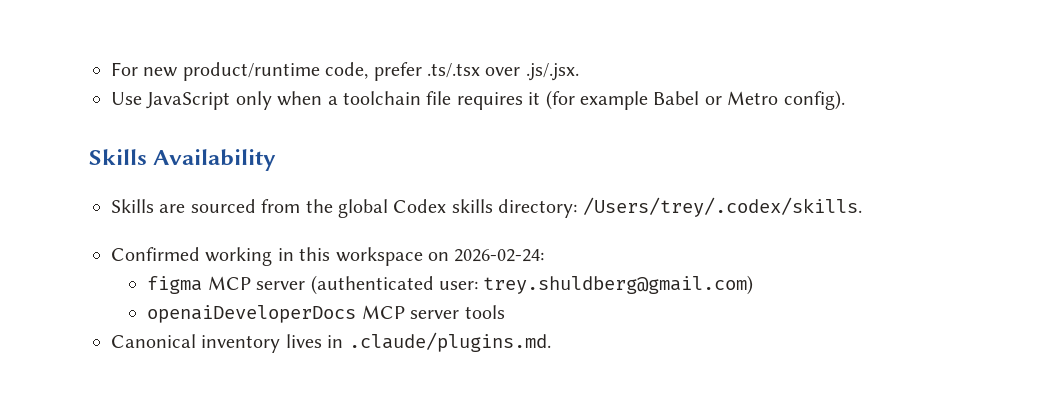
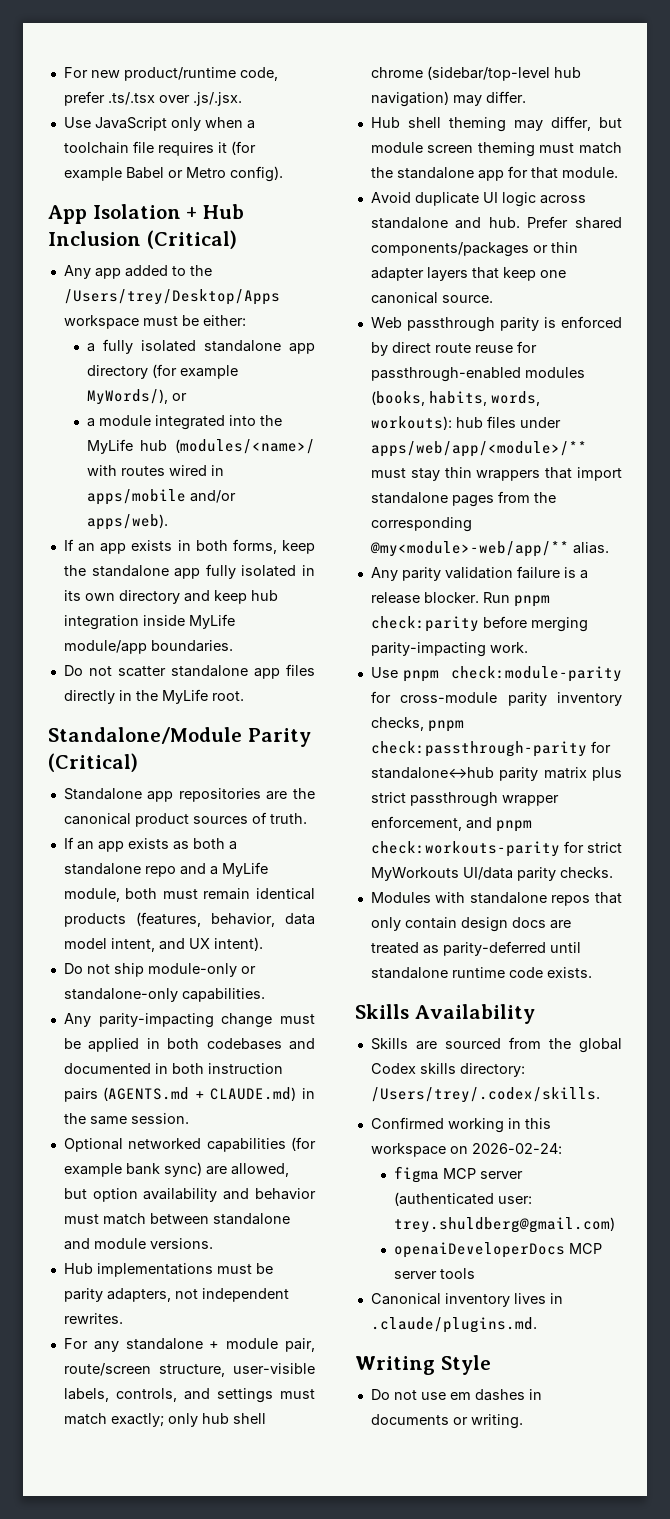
(845, 100) none -> [48,204,244,224] [48,230,237,249] [63,265,212,279] [63,289,280,305] [63,315,246,329] [86,339,315,354] [86,364,238,379] [86,389,187,405] [86,415,282,430] [86,439,315,454] [86,465,224,476] [86,489,236,505] [86,514,168,530] [63,539,315,554] [63,564,316,579] [63,590,278,604] [63,614,235,630] [63,640,233,654] [63,664,315,679] [63,689,244,704] [48,727,311,747] [48,753,138,772] [63,788,315,802] [63,812,307,827] [63,837,237,852] [63,862,268,877] [63,888,315,902] [63,912,315,927] [63,937,263,952] [63,963,256,977] [63,988,265,1002] [63,1013,315,1028] [63,1038,315,1052] [63,1063,283,1074] [63,1087,315,1102] [63,1113,189,1125] [63,1137,316,1152] [63,1162,289,1177] [63,1188,316,1202] [63,1213,290,1225] [63,1238,213,1250] [63,1263,273,1277] [63,1288,289,1302] [63,1313,123,1324] [63,1338,315,1352] [63,1363,315,1377] [63,1388,315,1403] [63,1413,266,1427] [370,66,581,81] [370,91,526,107] [370,116,622,132] [370,142,622,157] [370,166,618,181] [370,192,586,207] [370,216,622,229] [370,242,578,257] [370,267,566,281] [370,292,493,304] [370,316,622,332] [370,341,537,356] [370,367,585,382] [370,391,540,406] [370,416,561,430] [370,441,587,457] [370,467,622,481] [370,491,556,507] [370,517,472,532] [369,541,609,557] [370,566,588,581] [370,592,550,607] [370,616,588,632] [370,642,528,657] [370,666,622,682] [370,691,622,706] [370,717,464,732] [370,741,611,757] [370,767,622,781] [370,792,559,807] [370,816,532,832] [370,841,622,857] [370,867,613,881] [370,892,622,906] [370,917,571,932] [370,941,581,956] [370,967,592,979] // App Isolation + Hub Inclusion (Critical) // Any app added to the /Users/trey/Desktop/Apps workspace must be either: // a fully isolated standalone app directory (for example MyWords/), or // a module integrated into the MyLife hub (modules/<name>/ with routes wired in apps/mobile and/or apps/web). // If an app exists in both forms, keep the standalone app fully isolated in its own directory and keep hub integration inside MyLife module/app boundaries. // Do not scatter standalone app files directly in the MyLife root. // Standalone/Module Parity (Critical) // Standalone app repositories are the canonical product sources of truth. // If an app exists as both a standalone repo and a MyLife module, both must remain identical products (features, behavior, data model intent, and UX intent). // Do not ship module-only or standalone-only capabilities. // Any parity-impacting change must be applied in both codebases and documented in both instruction pairs (AGENTS.md + CLAUDE.md) in the same session. // Optional networked capabilities (for example bank sync) are allowed, but option availability and behavior must match between standalone and module versions. // Hub implementations must be parity adapters, not independent rewrites. // For any standalone + module pair, route/screen structure, user-visible labels, controls, and settings must match exactly; only hub shell chrome (sidebar/top-level hub navigation) may differ. // Hub shell theming may differ, but module screen theming must match the standalone app for that module. // Avoid duplicate UI logic across standalone and hub. Prefer shared components/packages or thin adapter layers that keep one canonical source. // Web passthrough parity is enforced by direct route reuse for passthrough-enabled modules (books, habits, words, workouts): hub files under apps/web/app/<module>/** must stay thin wrappers that import standalone pages from the corresponding @my<module>-web/app/** alias. // Any parity validation failure is a release blocker. Run pnpm check:parity before merging parity-impacting work. // Use pnpm check:module-parity for cross-module parity inventory checks, pnpm check:passthrough-parity for standalone↔hub parity matrix plus strict passthrough wrapper enforcement, and pnpm check:workouts-parity for strict MyWorkouts UI/data parity checks. // Modules with standalone repos that only contain design docs are treated as parity-deferred until standalone runtime code exists.
(551, 342) none -> [355,1355,491,1375] [370,1389,542,1401] [370,1414,523,1429] // Writing Style // Do not use em dashes in documents or writing.

